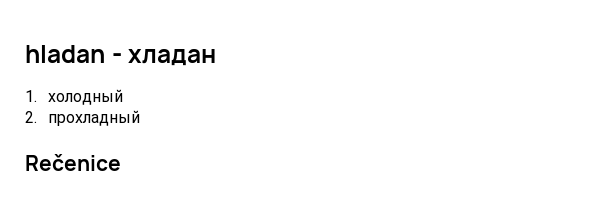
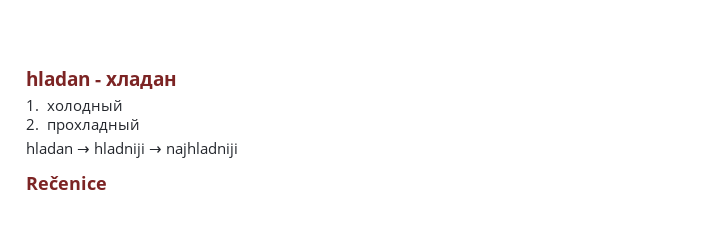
(141, 118) none -> [26,142,239,158] // hladan → hladniji → najhladniji

